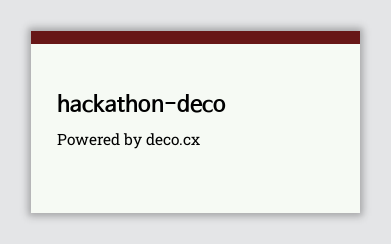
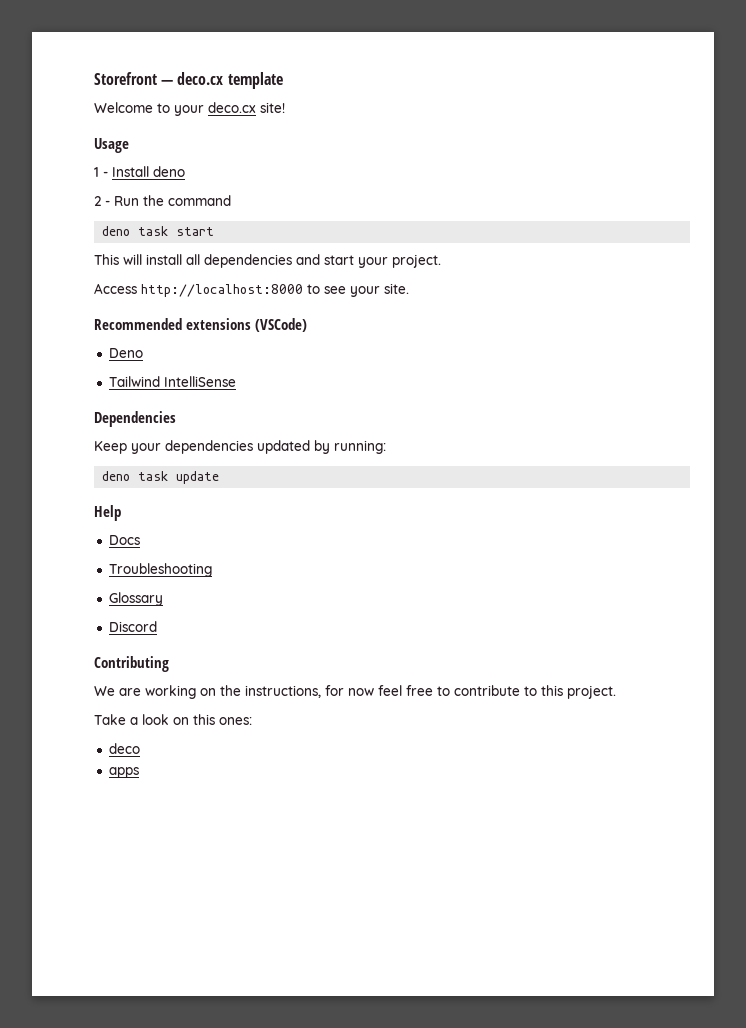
[57,94,226,113] [57,133,201,149] hackathon-deco // Powered by deco.cx -> [94,72,283,89] [94,102,285,116] [94,138,129,153] [94,166,185,177] [94,195,231,206] [102,226,215,236] [94,254,441,268] [94,283,409,297] [94,318,308,332] [108,348,143,358] [108,376,236,387] [94,411,176,427] [94,440,386,454] [102,471,220,484] [94,505,121,521] [108,535,140,545] [108,563,212,577] [108,592,163,606] [108,621,157,632] [94,656,169,672] [94,685,616,699] [94,714,252,725] [108,743,140,754] [108,767,139,778] Storefront — deco.cx template // Welcome to your deco.cx site! // Usage // 1 - Install deno // 2 - Run the command // deno task start // This will install all dependencies and start your project. // Access http://localhost:8000 to see your site. // Recommended extensions (VSCode) // Deno // Tailwind IntelliSense // Dependencies // Keep your dependencies updated by running: // deno task update // Help // Docs // Troubleshooting // Glossary // Discord // Contributing // We are working on the instructions, for now feel free to contribute to this project. // Take a look on this ones: // deco // apps

